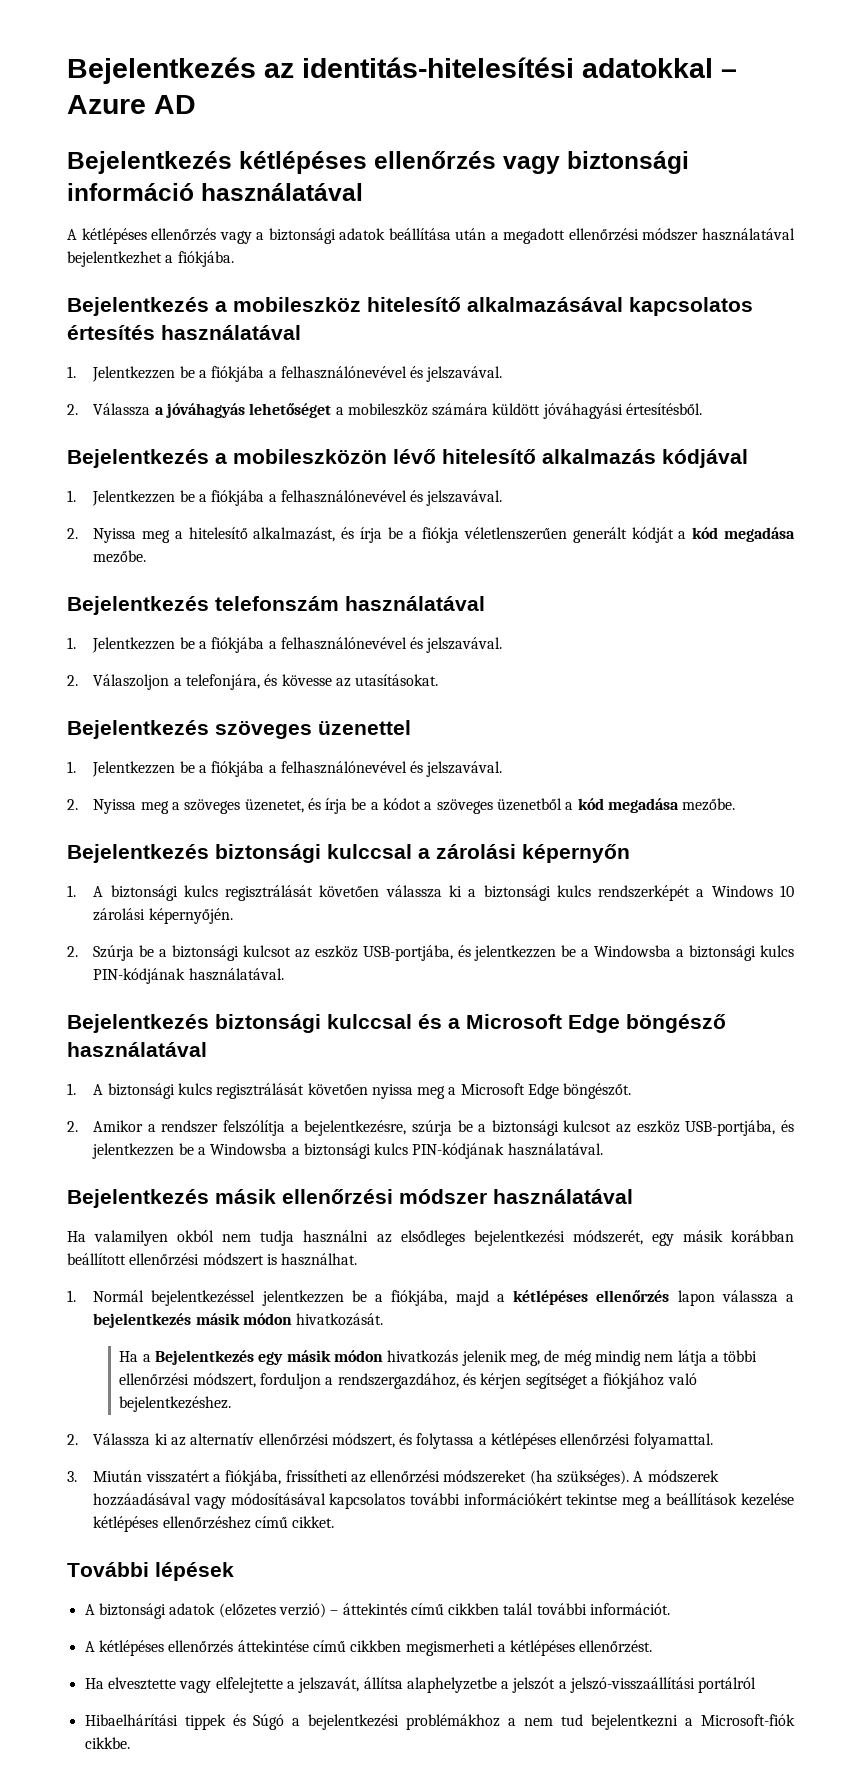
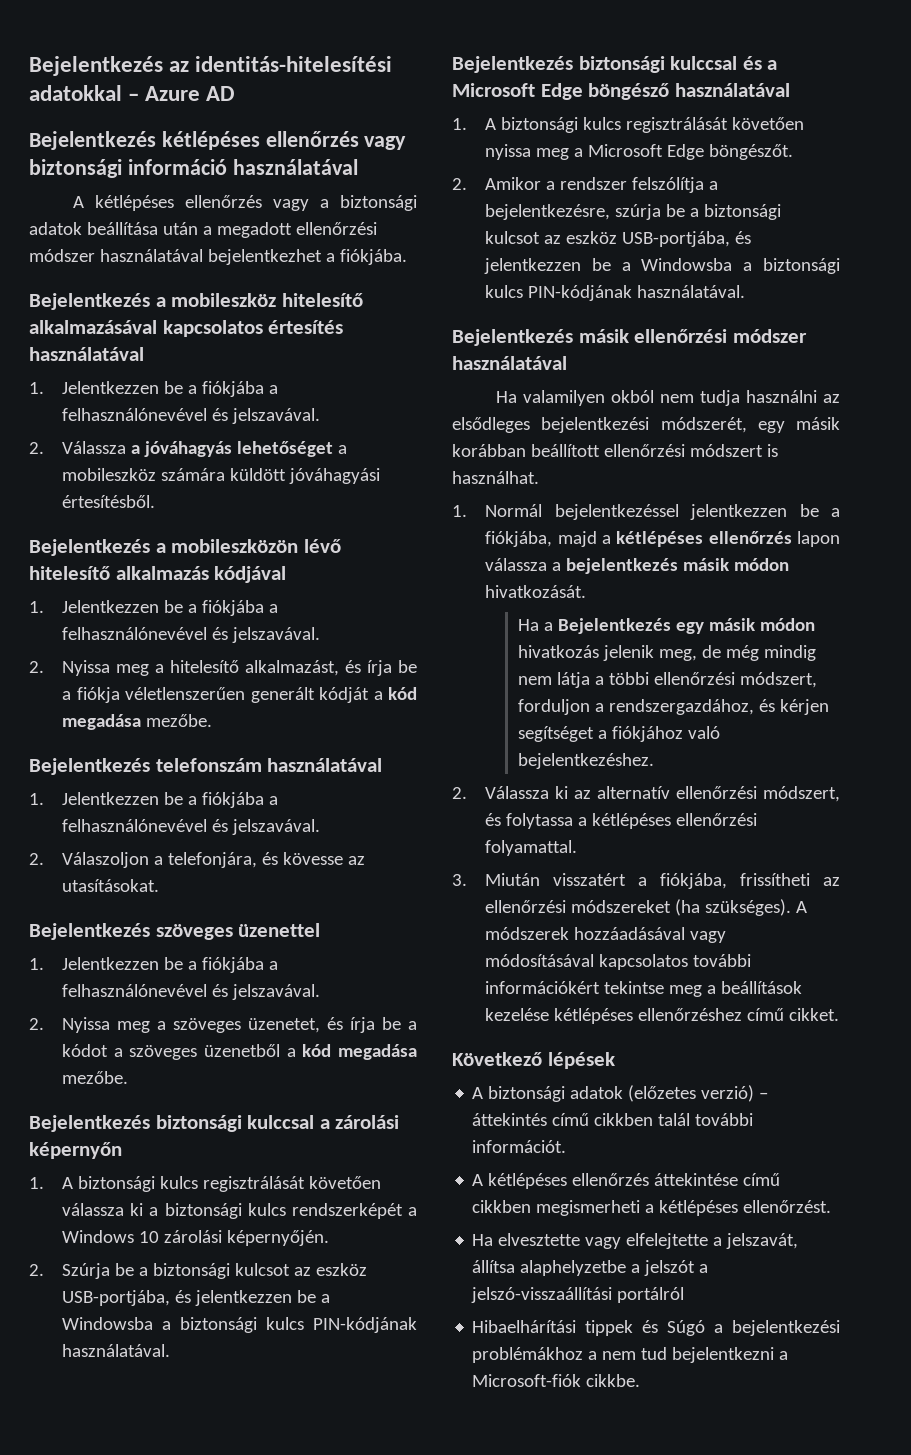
[67,1562,149,1577] További -> [452,1052,542,1066] Következő

